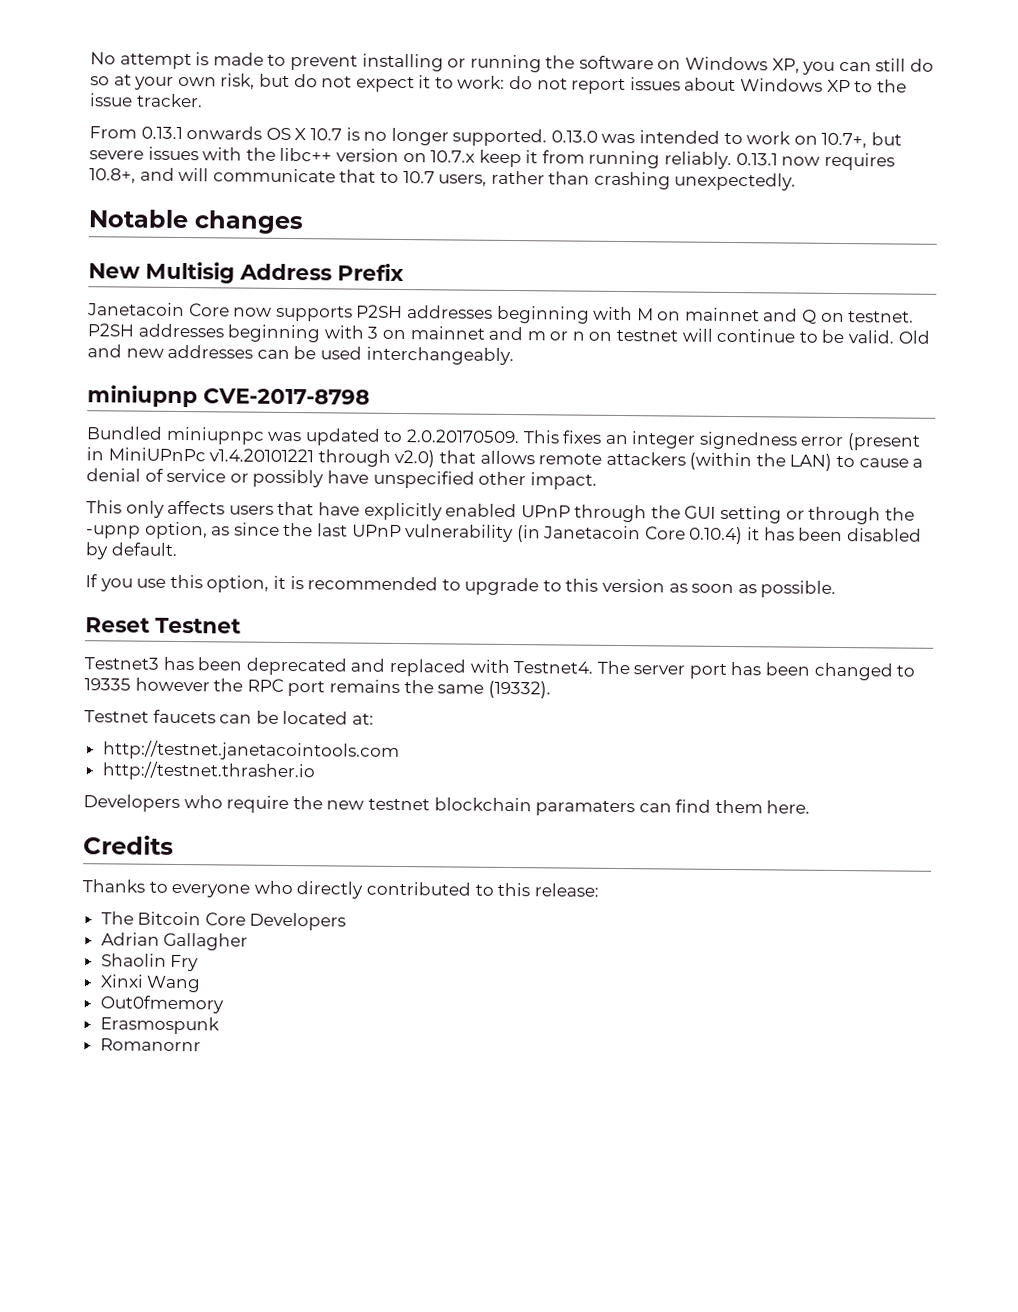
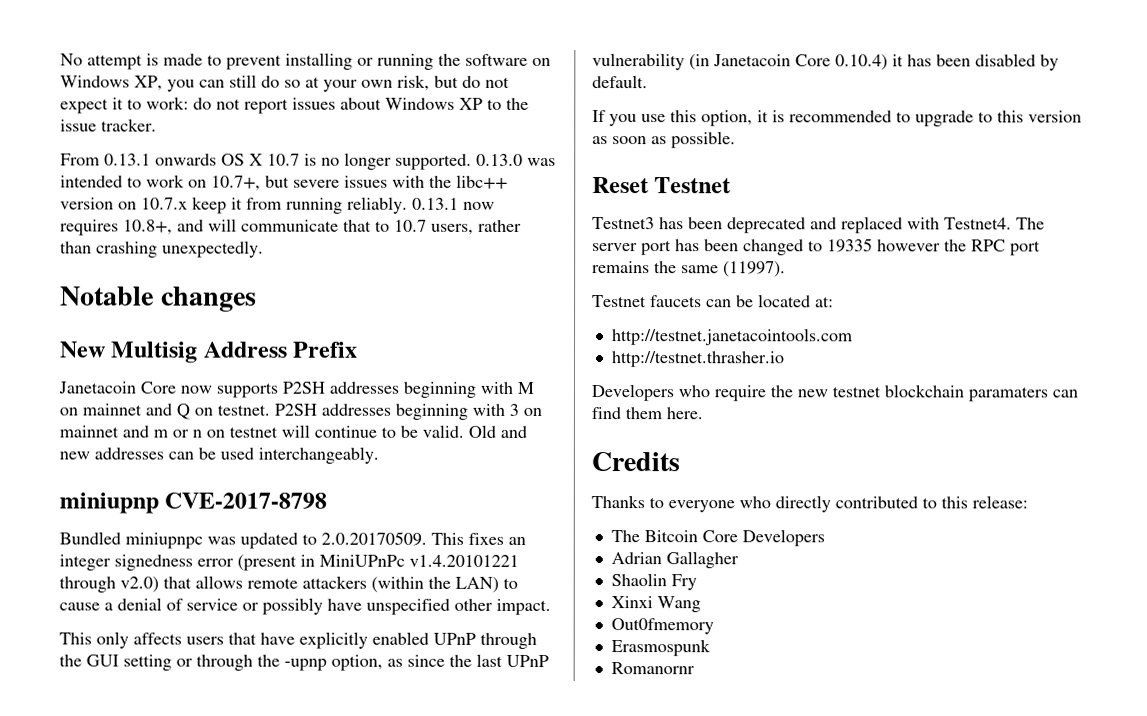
[487,680,551,699] (19332). -> [723,261,786,278] (11997).

